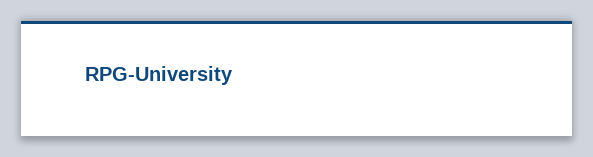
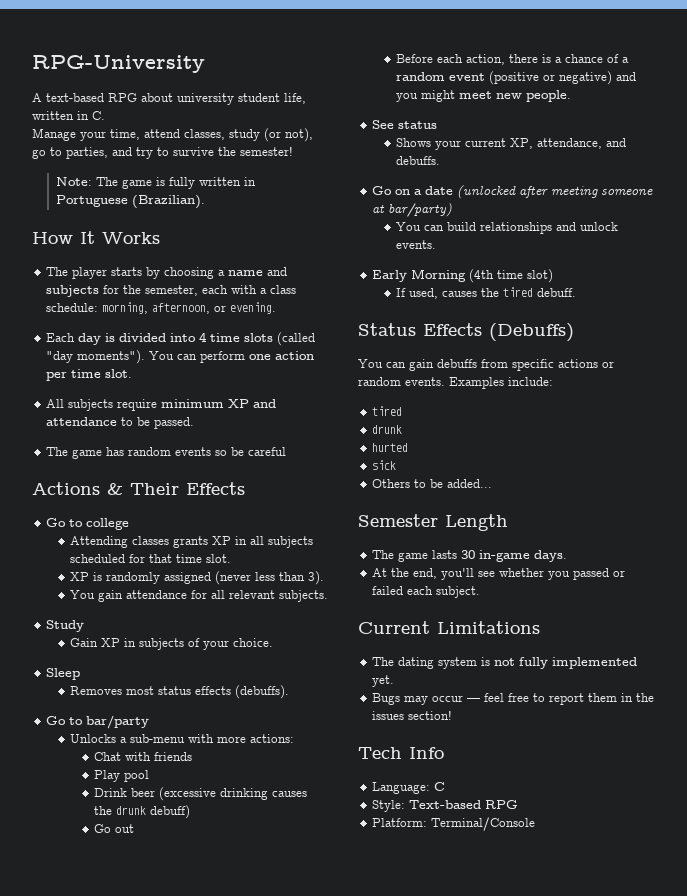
(233, 75) none -> [32,93,306,105] [32,111,105,120] [32,128,313,142] [32,146,293,159] [56,177,257,189] [56,195,206,209] [32,231,160,244] [46,267,288,279] [46,285,297,297] [46,302,277,314] [46,332,316,346] [46,350,315,364] [46,369,133,381] [46,399,277,411] [46,417,195,429] [46,447,287,459] [32,482,245,495] [46,518,130,530] [70,536,314,548] [70,554,232,563] [70,571,325,585] [70,590,329,602] [46,620,85,632] [70,638,274,650] [46,668,81,680] [70,685,290,699] [46,715,150,729] [70,734,295,743] [94,752,193,761] [94,770,150,782] [94,787,308,801] [94,805,191,819] [94,824,135,833] [396,54,630,65] [396,71,637,85] [396,90,572,102] [372,120,438,129] [396,138,627,150] [396,156,441,165] [372,185,654,199] [372,203,453,217] [396,222,619,234] [396,240,437,249] [372,269,554,283] [396,287,577,299] [358,323,574,342] [358,359,614,371] [358,377,553,389] [372,406,403,416] [372,425,403,434] [372,443,409,452] [372,460,397,470] [372,479,493,488] [358,514,508,531] [372,550,568,562] [372,568,626,580] [372,586,481,598] [358,621,540,634] [372,657,638,669] [372,675,395,687] [372,693,655,705] [372,710,453,720] [358,747,444,759] [372,782,446,794] [372,800,519,812] [372,817,536,831] // A text-based RPG about university student life, written in C. // Manage your time, attend classes, study (or not), go to parties, and try to survive the semester! // Note: The game is fully written in Portuguese (Brazilian). // How It Works // The player starts by choosing a name and subjects for the semester, each with a class schedule: morning, afternoon, or evening. // Each day is divided into 4 time slots (called "day moments"). You can perform one action per time slot. // All subjects require minimum XP and attendance to be passed. // The game has random events so be careful // Actions & Their Effects // Go to college // Attending classes grants XP in all subjects scheduled for that time slot. // XP is randomly assigned (never less than 3). // You gain attendance for all relevant subjects. // Study // Gain XP in subjects of your choice. // Sleep // Removes most status effects (debuffs). // Go to bar/party // Unlocks a sub-menu with more actions: // Chat with friends // Play pool // Drink beer (excessive drinking causes the drunk debuff) // Go out // Before each action, there is a chance of a random event (positive or negative) and you might meet new people. // See status // Shows your current XP, attendance, and debuffs. // Go on a date (unlocked after meeting someone at bar/party) // You can build relationships and unlock events. // Early Morning (4th time slot) // If used, causes the tired debuff. // Status Effects (Debuffs) // You can gain debuffs from specific actions or random events. Examples include: // tired // drunk // hurted // sick // Others to be added... // Semester Length // The game lasts 30 in-game days. // At the end, you'll see whether you passed or failed each subject. // Current Limitations // The dating system is not fully implemented yet. // Bugs may occur — feel free to report them in the issues section! // Tech Info // Language: C // Style: Text-based RPG // Platform: Terminal/Console

